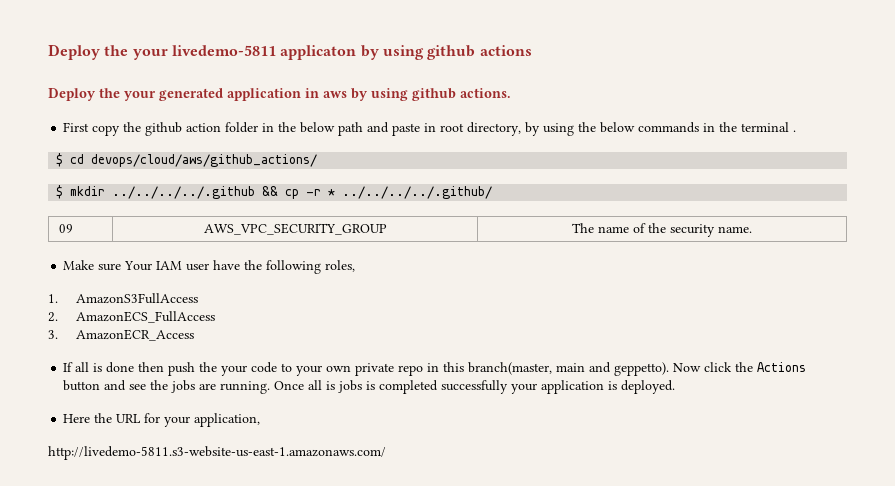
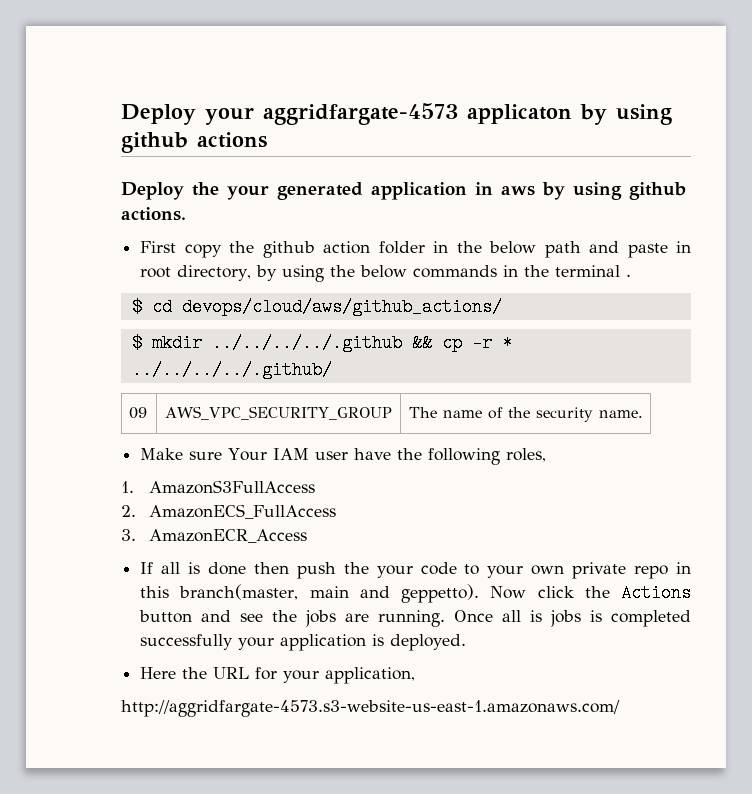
[48,44,276,60] Deploy the your livedemo-5811 -> [121,103,458,125] Deploy your aggridfargate-4573
[48,446,386,460] http://livedemo-5811.s3-website-us-east-1.amazonaws.com/ -> [121,700,620,717] http://aggridfargate-4573.s3-website-us-east-1.amazonaws.com/

